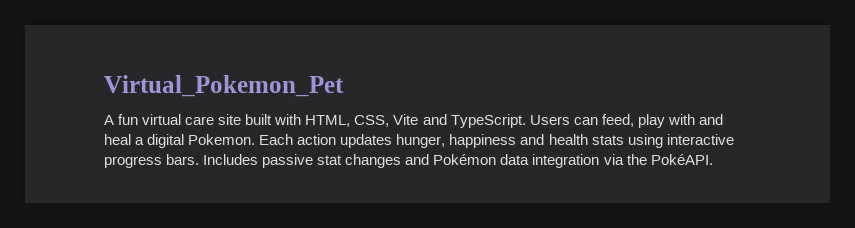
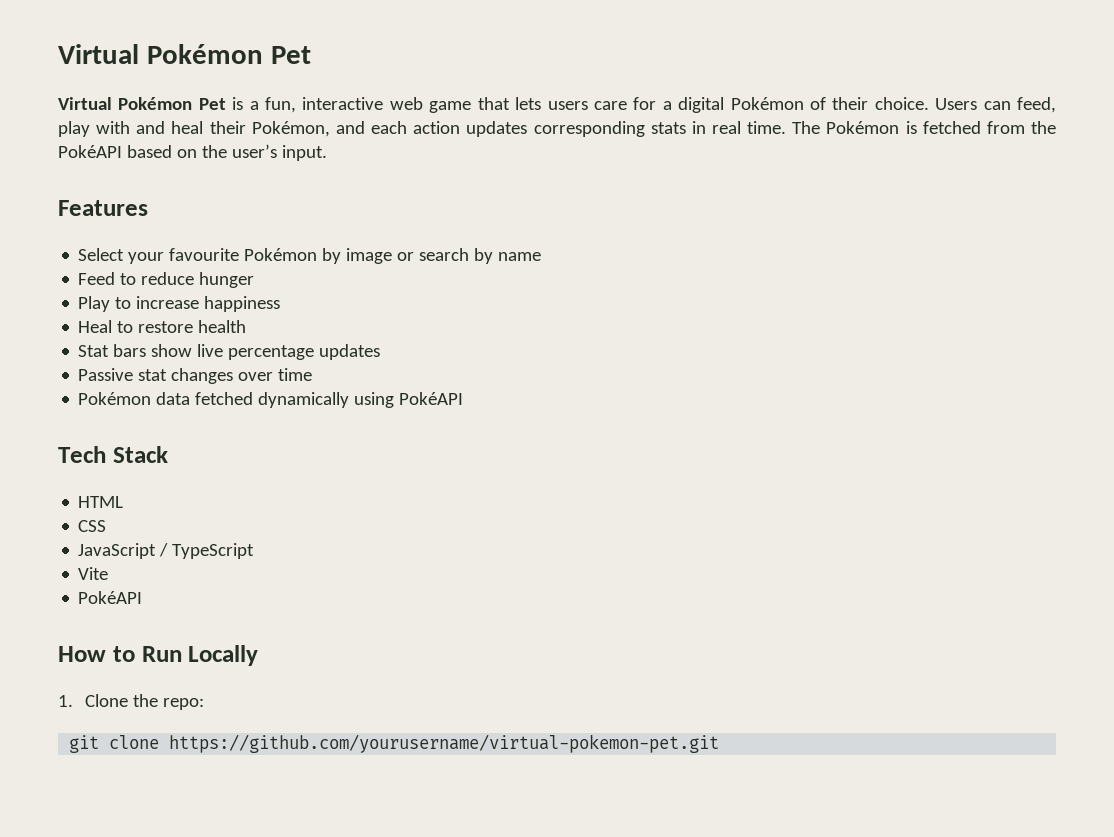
[104,75,344,97] [104,114,526,128] Virtual_Pokemon_Pet // A fun virtual care site built with HTML, CSS, Vite and TypeScript. -> [58,44,311,64] [58,97,929,113] Virtual Pokémon Pet // Virtual Pokémon Pet is a fun, interactive web game that lets users care for a digital Pokémon of their choice.
[135,134,734,148] [104,154,713,168] a digital Pokemon. Each action updates hunger, happiness and health stats using interactive progress bars. Includes passive stat changes and Pokémon data integration via the PokéAPI. -> [209,121,1056,137] [58,144,327,161] [58,200,148,216] [78,248,542,264] [78,272,255,288] [78,296,281,312] [78,320,247,333] [78,344,381,360] [78,368,313,384] [78,392,464,408] [58,446,168,463] [78,496,124,508] [78,520,107,532] [78,543,255,559] [78,567,109,580] [78,591,143,604] [58,645,259,666] [58,694,205,710] [69,734,720,753] their Pokémon, and each action updates corresponding stats in real time. The Pokémon is fetched from the PokéAPI based on the user’s input. // Features // Select your favourite Pokémon by image or search by name // Feed to reduce hunger // Play to increase happiness // Heal to restore health // Stat bars show live percentage updates // Passive stat changes over time // Pokémon data fetched dynamically using PokéAPI // Tech Stack // HTML // CSS // JavaScript / TypeScript // Vite // PokéAPI // How to Run Locally // 1. Clone the repo: // git clone https://github.com/yourusername/virtual-pokemon-pet.git

